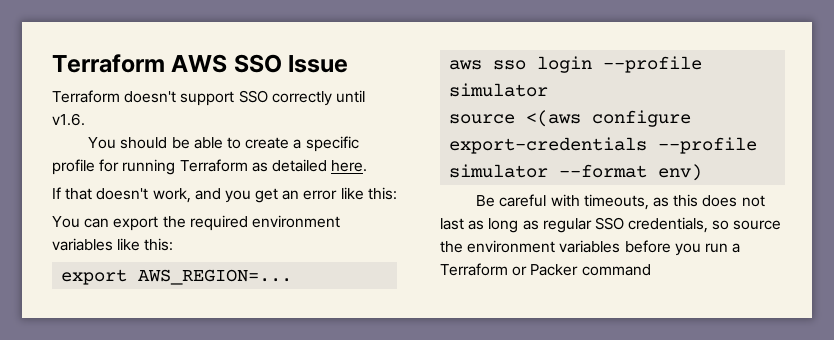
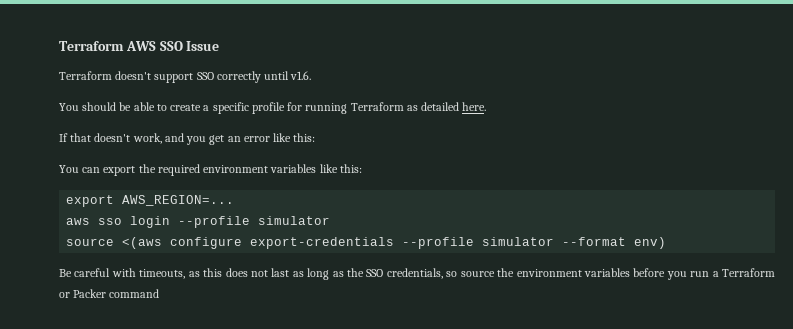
[542,218,592,233] regular -> [347,268,364,277] the

